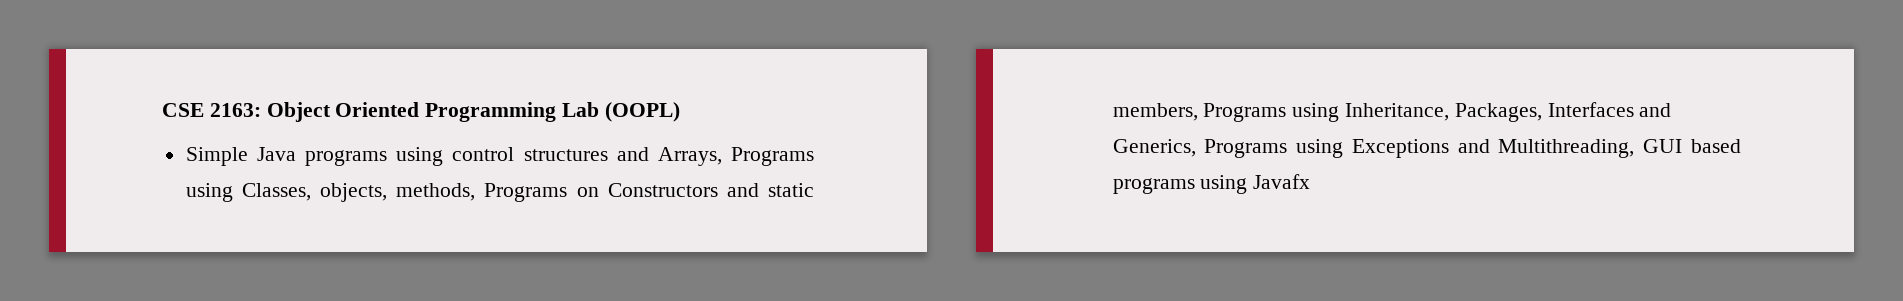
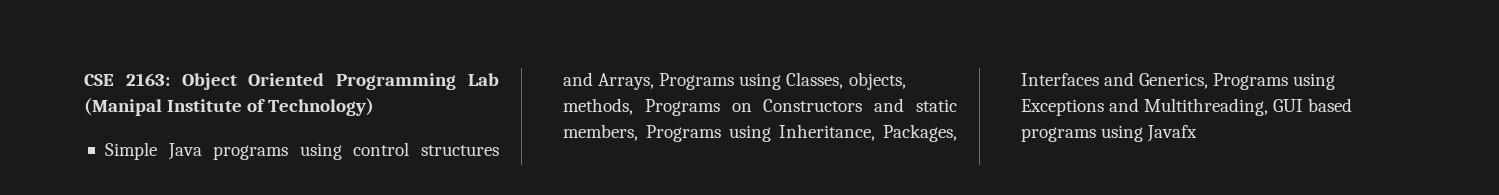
[604,102,680,122] (OOPL) -> [84,98,375,116] (Manipal Institute of Technology)

